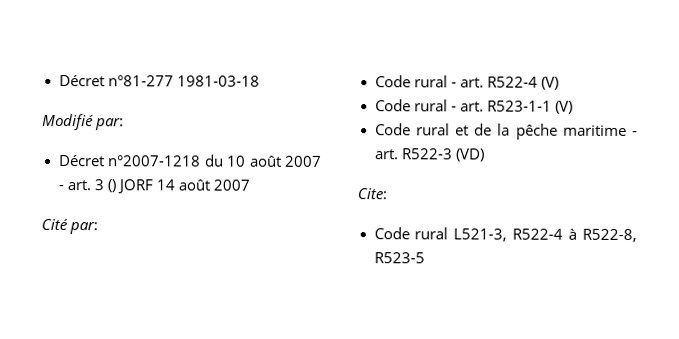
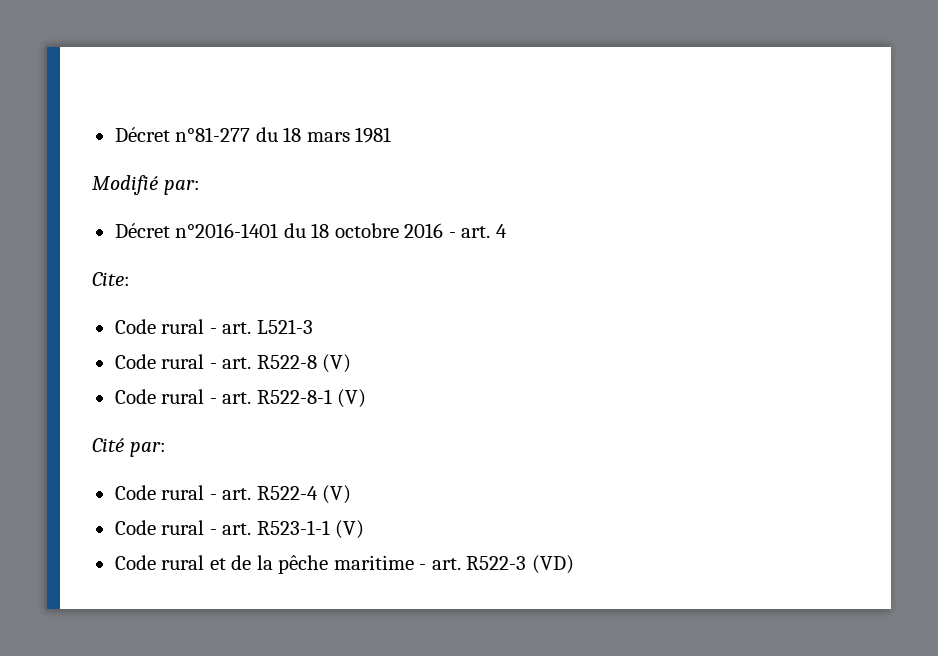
[176,75,260,87] 1981-03-18 -> [255,127,392,143] du 18 mars 1981
[108,154,322,167] [57,179,250,194] n°2007-1218 du 10 août 2007 - art. 3 () JORF 14 août 2007 -> [175,223,507,238] [92,272,130,286] [114,319,313,334] [114,354,352,373] [114,389,367,408] n°2016-1401 du 18 octobre 2016 - art. 4 // Cite: // Code rural - art. L521-3 // Code rural - art. R522-8 (V) // Code rural - art. R522-8-1 (V)
[357,188,387,200] [373,227,637,243] [373,252,425,264] // Cite: // Code rural L521-3, R522-4 à R522-8, R523-5 -> (574, 564) none

